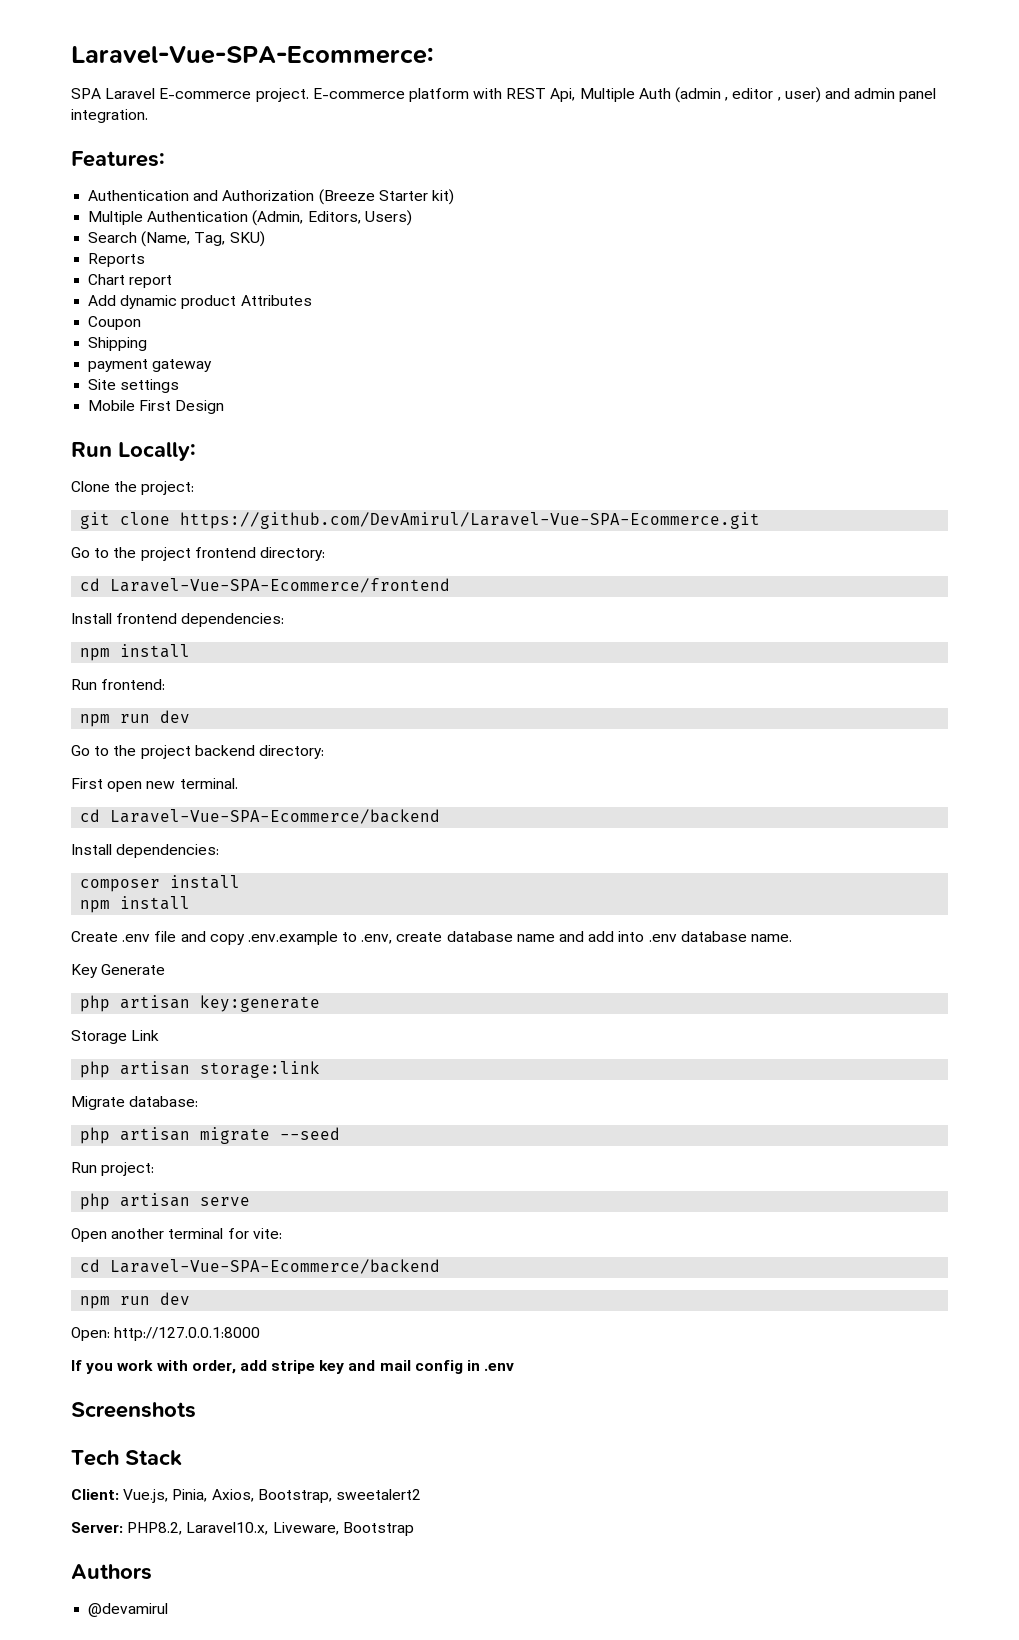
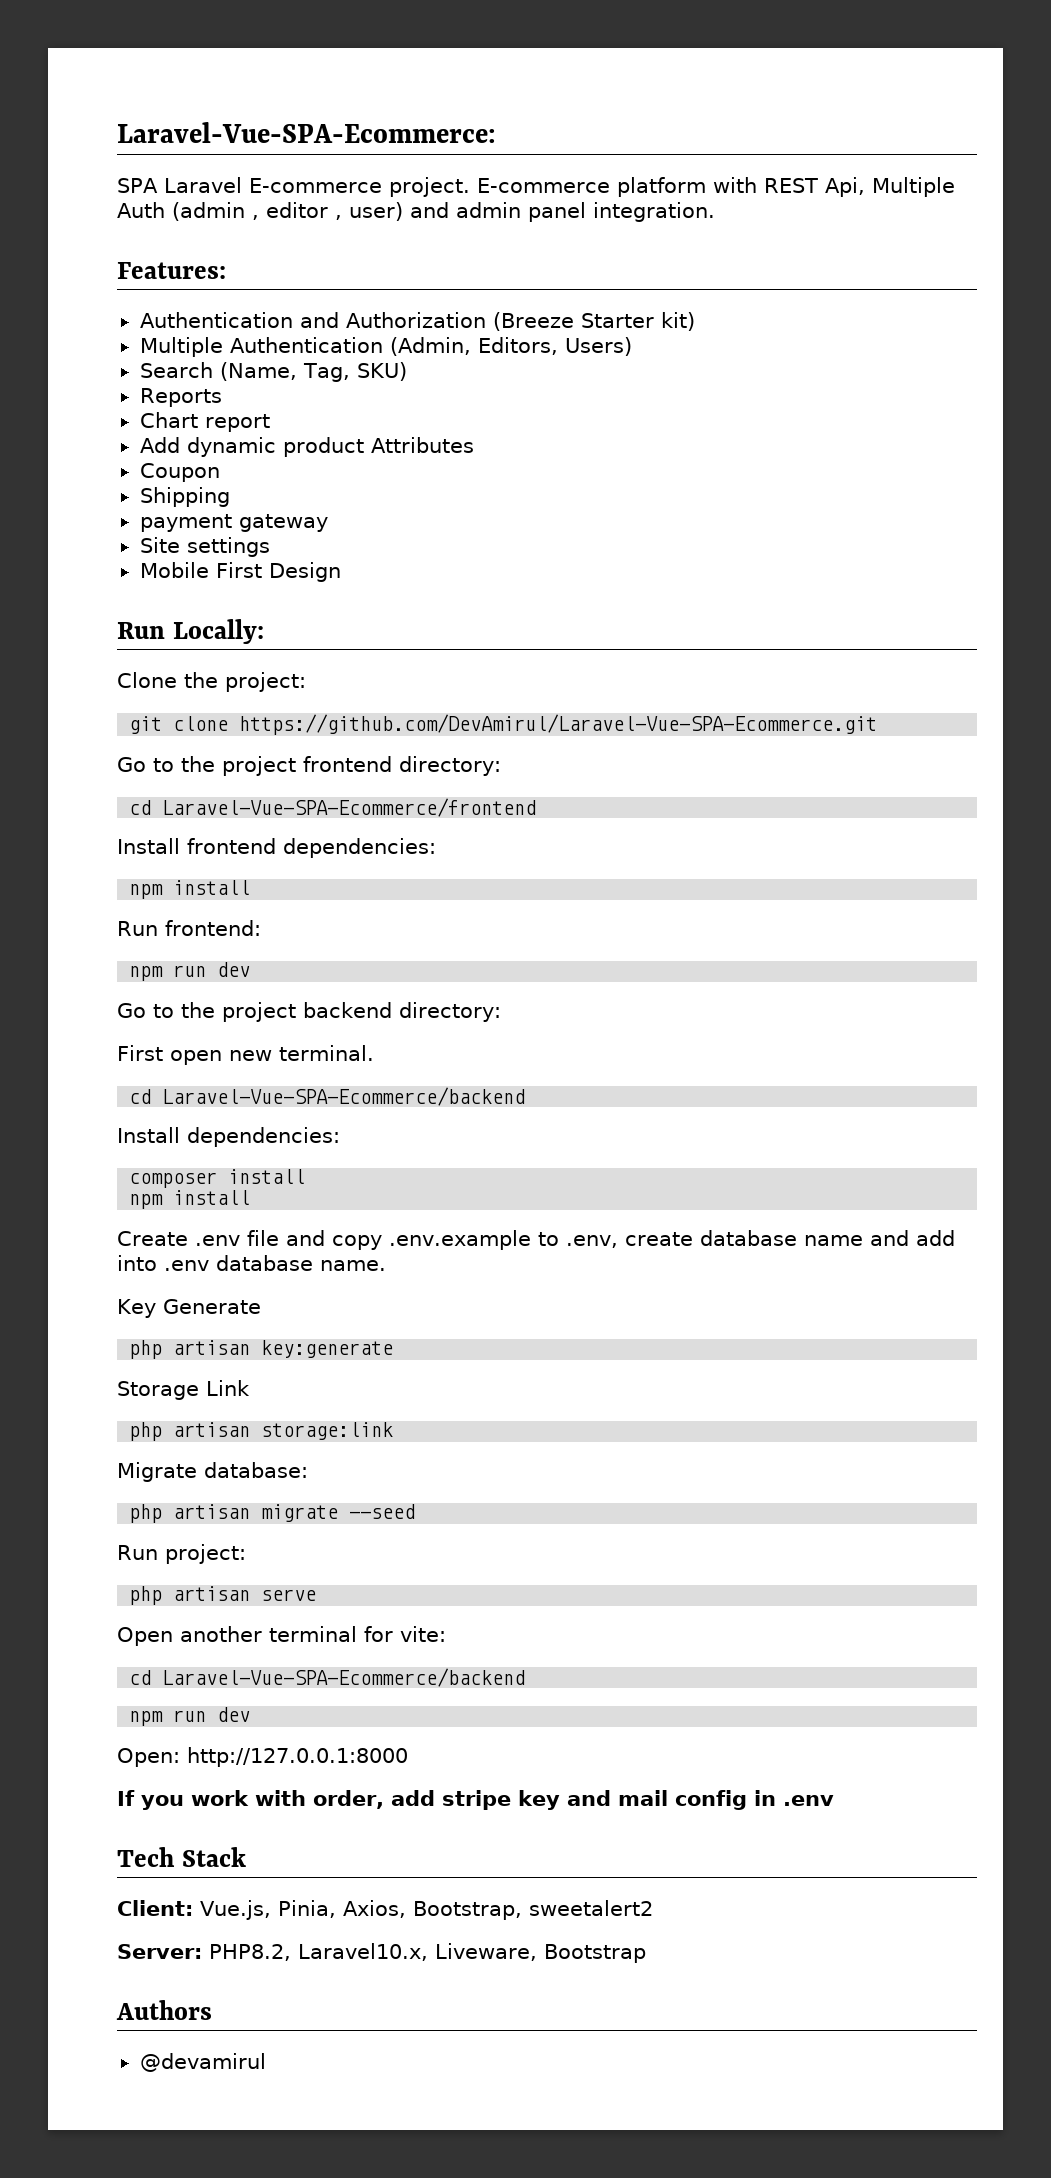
[71,1402,196,1418] // Screenshots -> (834, 1800) none

